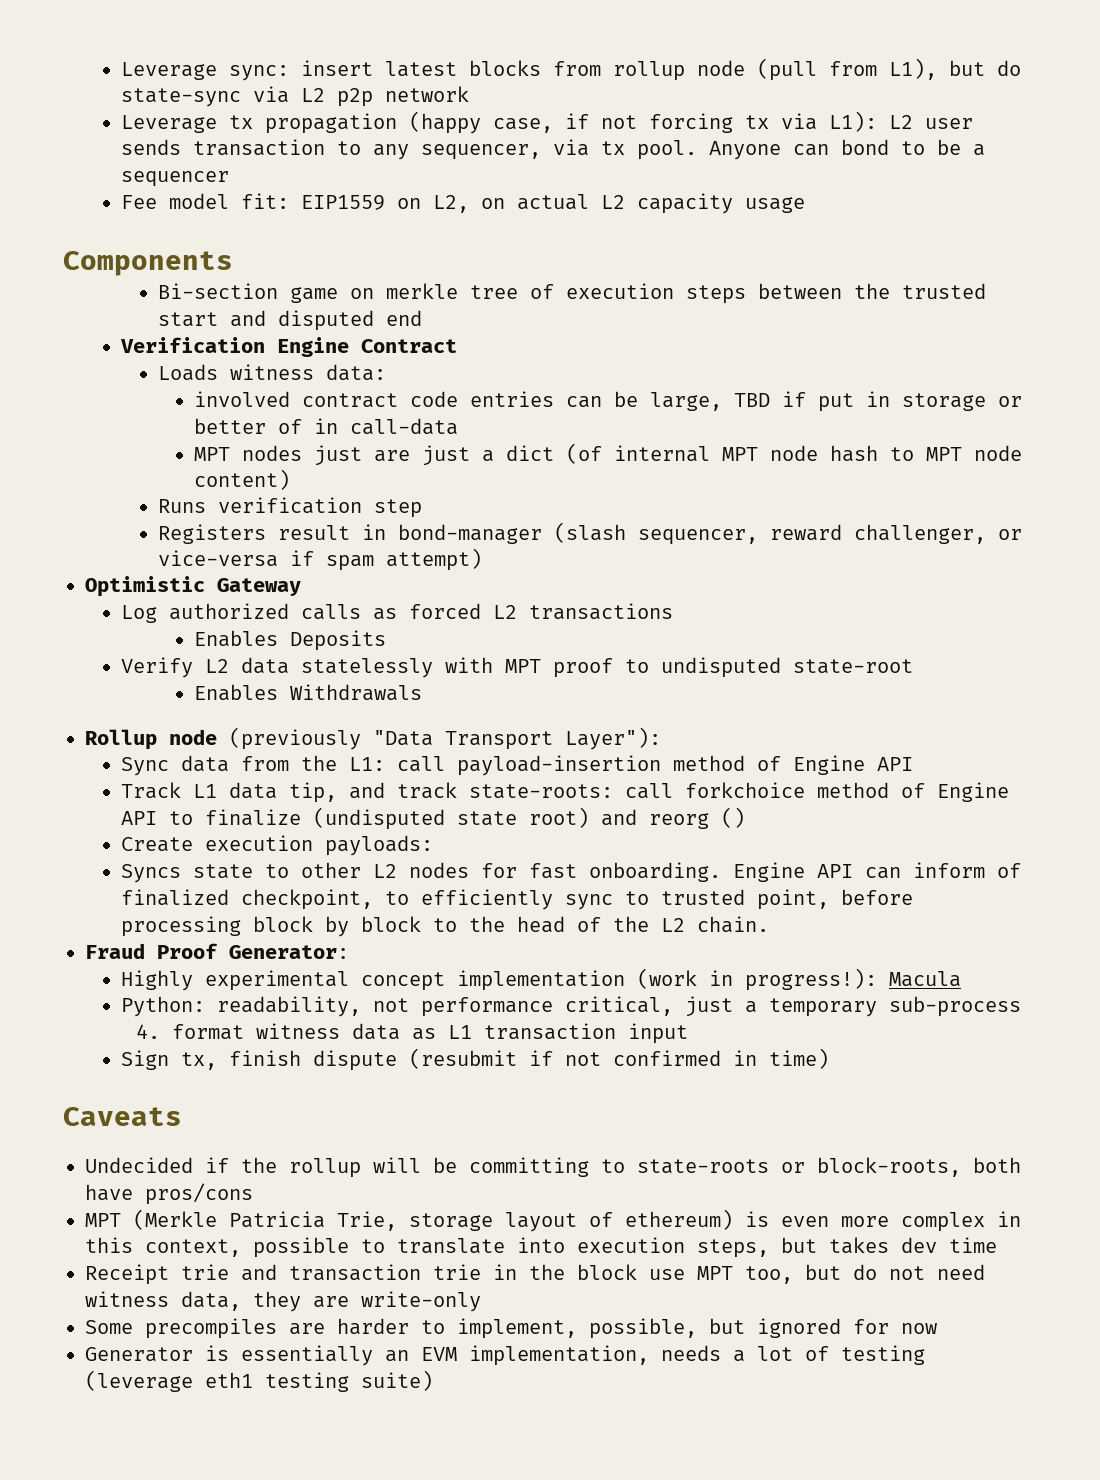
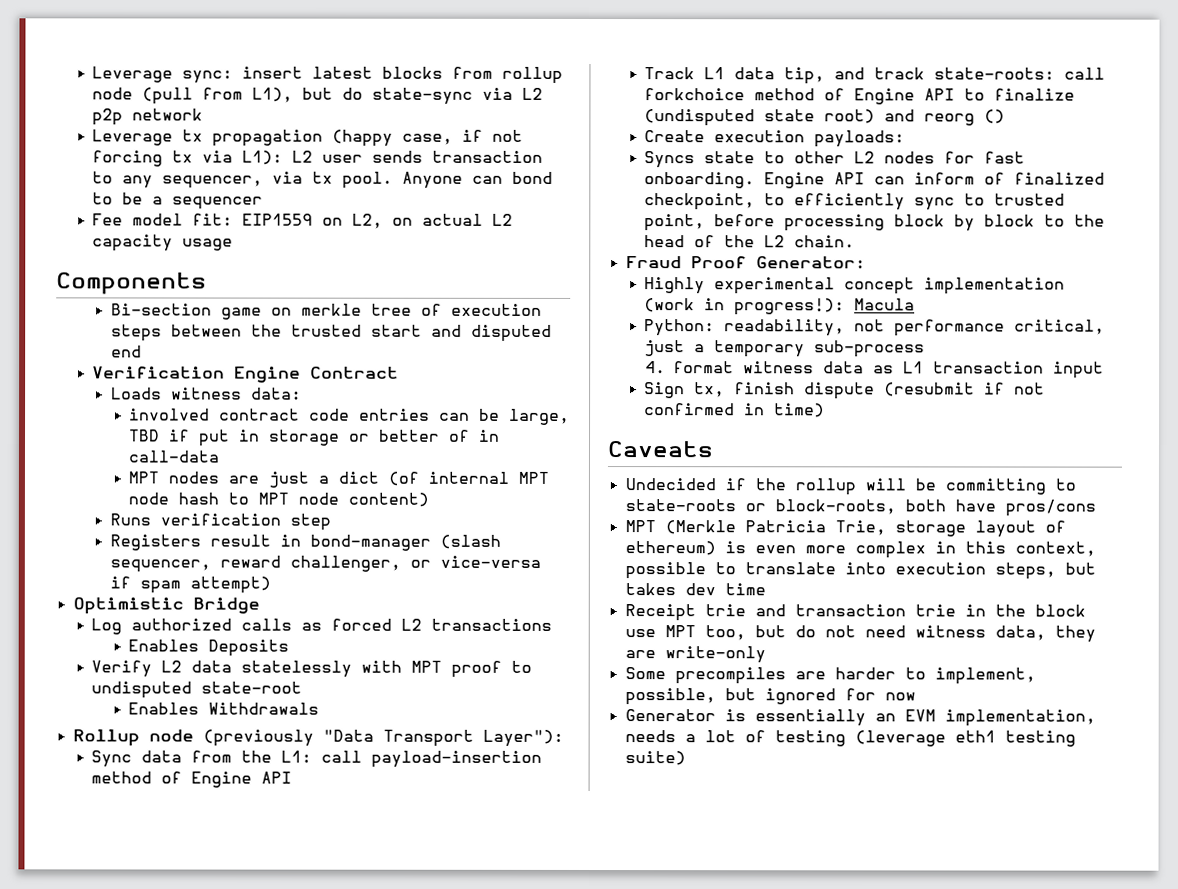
[314,445,363,466] just -> (220, 477) none
[217,578,301,596] Gateway -> [192,597,260,614] Bridge

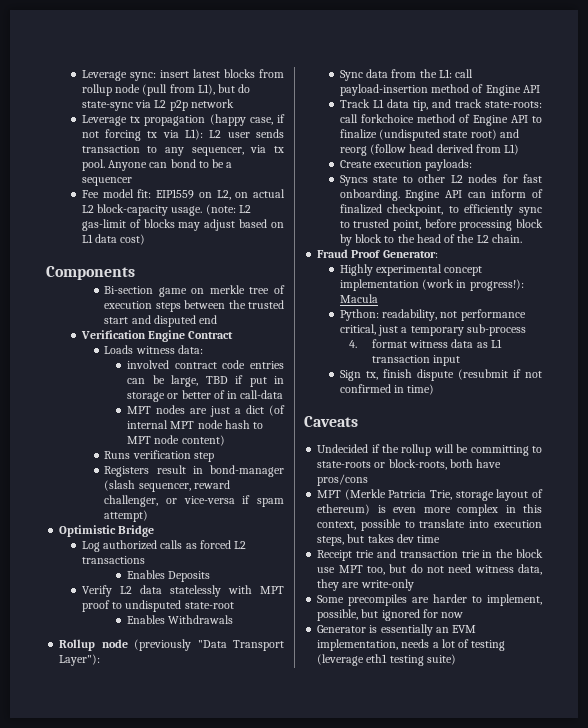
[92,234,234,252] capacity usage -> [97,204,251,216] [81,219,284,231] [81,234,146,245] block-capacity usage. (note: L2 gas-limit of blocks may adjust based on L1 data cost)
[984,109,1006,124] () -> [370,144,520,155] (follow head derived from L1)

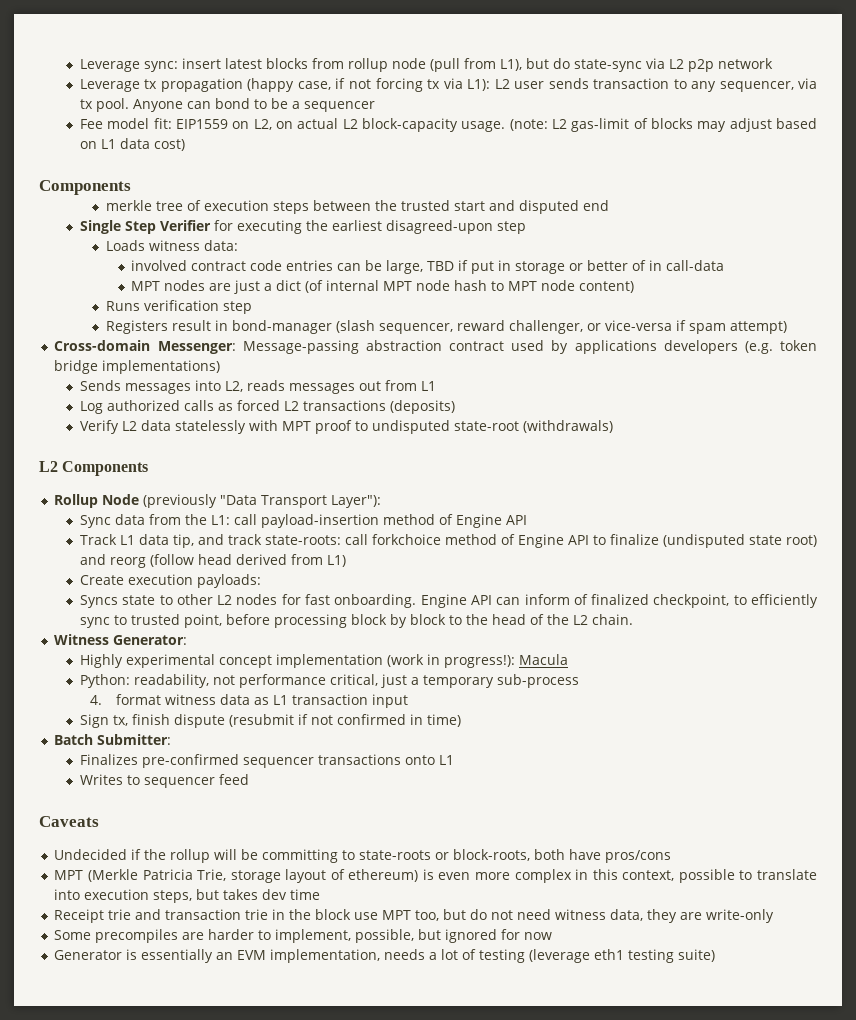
[104,286,205,297] Bi-section game on -> (131, 187) none
[80,330,234,342] Verification Engine Contract -> [79,220,526,234] Single Step Verifier for executing the earliest disagreed-upon step
[59,525,155,537] Optimistic Bridge -> [54,340,817,354] [54,360,221,374] [79,380,436,394] Cross-domain Messenger: Message-passing abstraction contract used by applications developers (e.g. token bridge implementations) // Sends messages into L2, reads messages out from L1
[127,570,211,582] // Enables Deposits -> [389,400,455,414] (deposits)
[127,615,234,624] // Enables Withdrawals -> [522,420,613,433] [39,461,149,476] (withdrawals) // L2 Components
[101,639,128,648] node -> [102,494,140,505] Node
[317,249,381,258] Fraud Proof -> [54,634,110,645] Witness
(435, 389) none -> [54,734,172,745] [79,754,454,768] [79,774,249,788] // Batch Submitter: // Finalizes pre-confirmed sequencer transactions onto L1 // Writes to sequencer feed

